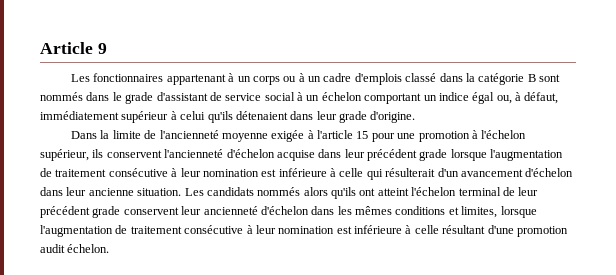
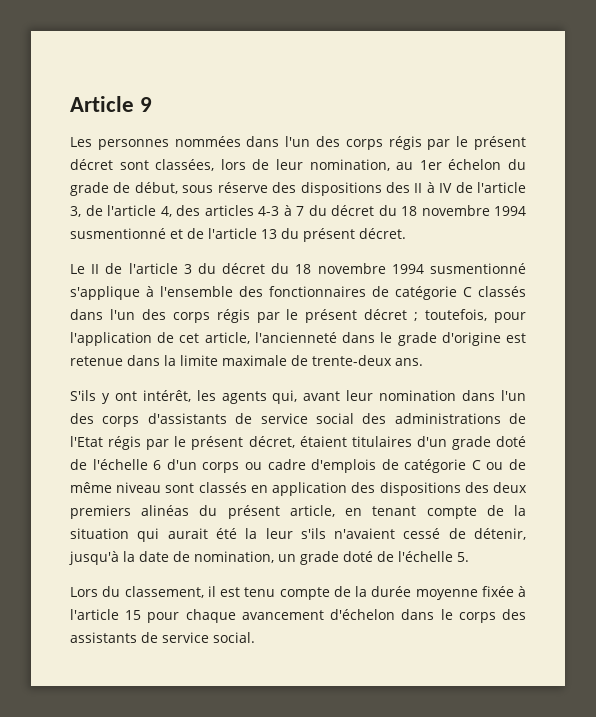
[93,73,560,85] [40,92,559,104] [40,111,416,123] [70,130,527,142] [40,149,564,161] [40,168,574,180] [40,187,539,199] [40,206,537,218] [40,225,568,237] [40,244,110,253] fonctionnaires appartenant à un corps ou à un cadre d'emplois classé dans la catégorie B sont nommés dans le grade d'assistant de service social à un échelon comportant un indice égal ou, à défaut, immédiatement supérieur à celui qu'ils détenaient dans leur grade d'origine. // Dans la limite de l'ancienneté moyenne exigée à l'article 15 pour une promotion à l'échelon supérieur, ils conservent l'ancienneté d'échelon acquise dans leur précédent grade lorsque l'augmentation de traitement consécutive à leur nomination est inférieure à celle qui résulterait d'un avancement d'échelon dans leur ancienne situation. Les candidats nommés alors qu'ils ont atteint l'échelon terminal de leur précédent grade conservent leur ancienneté d'échelon dans les mêmes conditions et limites, lorsque l'augmentation de traitement consécutive à leur nomination est inférieure à celle résultant d'une promotion audit échelon. -> [97,136,526,150] [70,159,526,171] [70,182,527,196] [70,205,526,217] [70,228,406,242] [70,263,526,274] [70,286,526,300] [70,309,527,323] [70,332,526,346] [70,355,423,366] [70,390,527,404] [70,413,526,427] [70,436,526,450] [70,459,526,473] [70,482,527,496] [70,505,526,519] [70,528,526,542] [69,551,469,565] [70,586,526,600] [70,609,526,623] [70,632,255,643] personnes nommées dans l'un des corps régis par le présent décret sont classées, lors de leur nomination, au 1er échelon du grade de début, sous réserve des dispositions des II à IV de l'article 3, de l'article 4, des articles 4-3 à 7 du décret du 18 novembre 1994 susmentionné et de l'article 13 du présent décret. // Le II de l'article 3 du décret du 18 novembre 1994 susmentionné s'applique à l'ensemble des fonctionnaires de catégorie C classés dans l'un des corps régis par le présent décret ; toutefois, pour l'application de cet article, l'ancienneté dans le grade d'origine est retenue dans la limite maximale de trente-deux ans. // S'ils y ont intérêt, les agents qui, avant leur nomination dans l'un des corps d'assistants de service social des administrations de l'Etat régis par le présent décret, étaient titulaires d'un grade doté de l'échelle 6 d'un corps ou cadre d'emplois de catégorie C ou de même niveau sont classés en application des dispositions des deux premiers alinéas du présent article, en tenant compte de la situation qui aurait été la leur s'ils n'avaient cessé de détenir, jusqu'à la date de nomination, un grade doté de l'échelle 5. // Lors du classement, il est tenu compte de la durée moyenne fixée à l'article 15 pour chaque avancement d'échelon dans le corps des assistants de service social.

